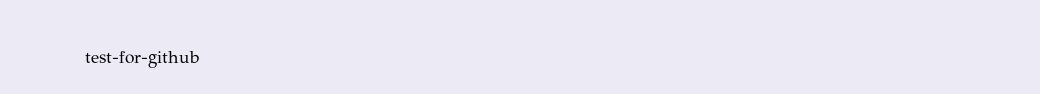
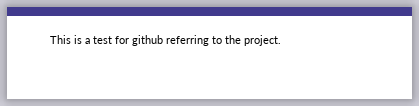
[85,51,200,68] test-for-github -> [50,35,281,46] This is a test for github referring to the project.

